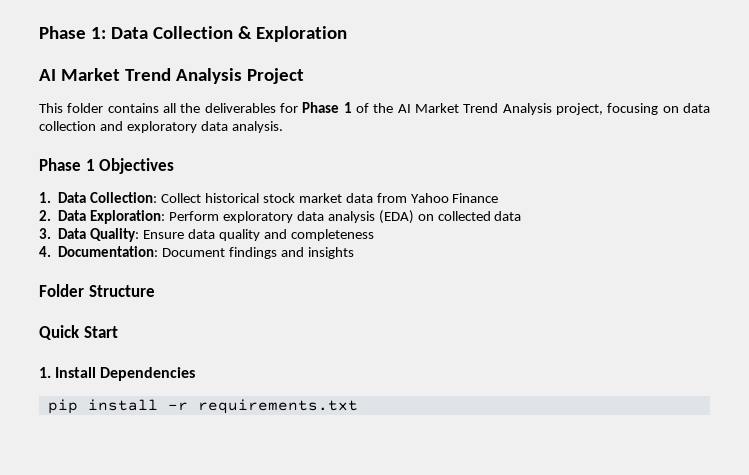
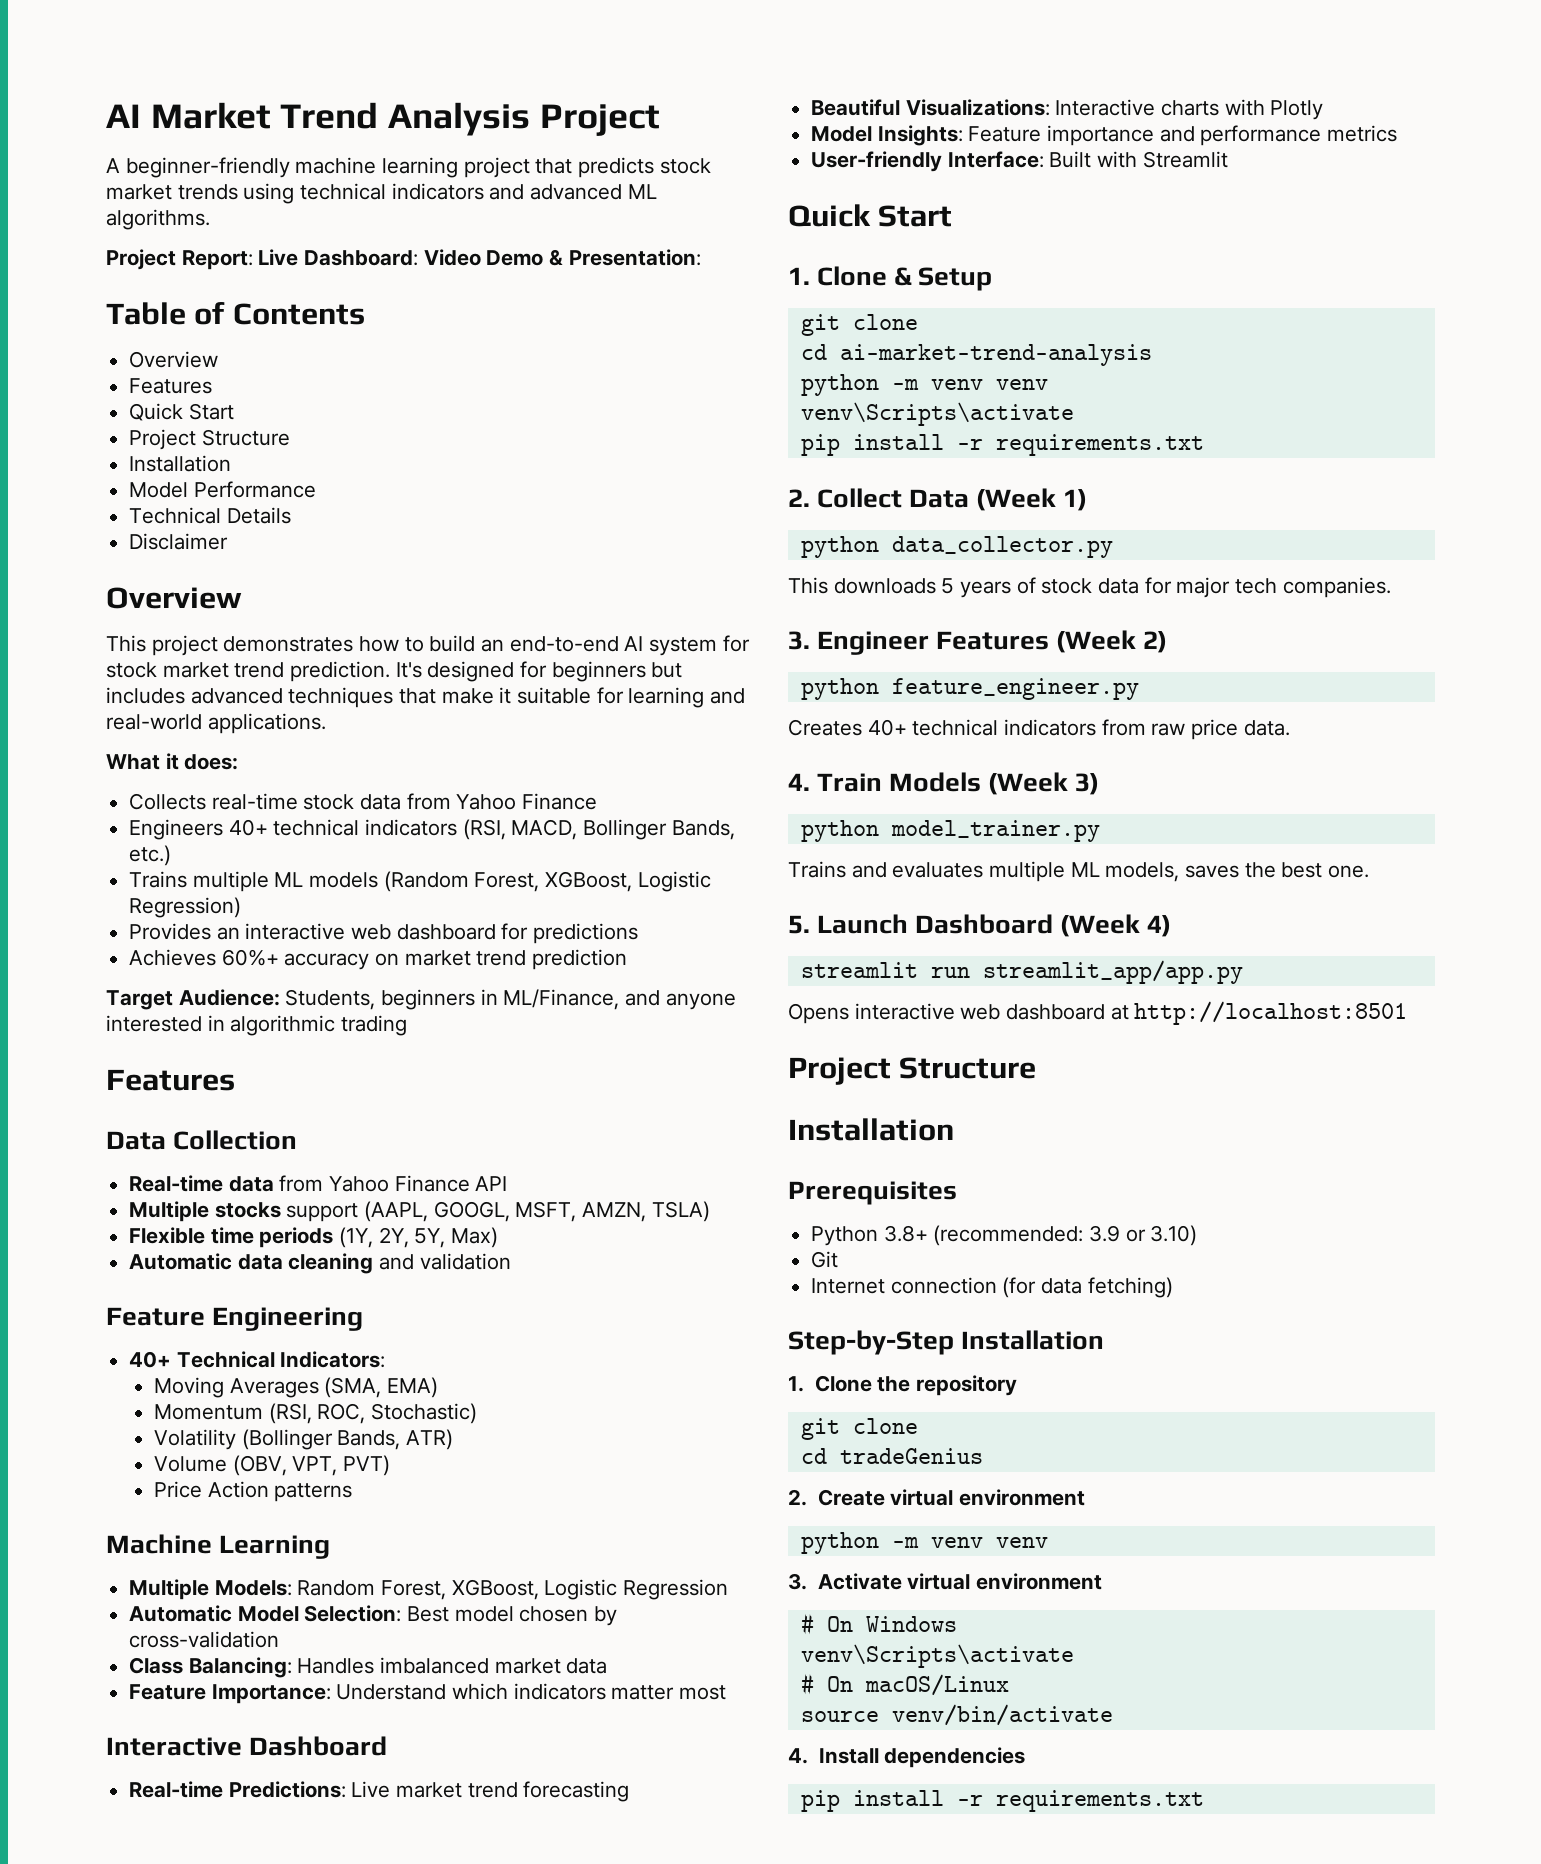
[39,26,347,42] Phase 1: Data Collection & Exploration // -> (106, 116) none
[39,102,710,115] [39,121,283,133] [39,158,175,174] [39,192,499,203] [39,210,522,224] [39,228,374,242] [39,246,354,259] [39,284,155,297] [39,325,118,340] [39,367,196,381] This folder contains all the deliverables for Phase 1 of the AI Market Trend Analysis project, focusing on data collection and exploratory data analysis. // Phase 1 Objectives // 1. Data Collection: Collect historical stock market data from Yahoo Finance // 2. Data Exploration: Perform exploratory data analysis (EDA) on collected data // 3. Data Quality: Ensure data quality and completeness // 4. Documentation: Document findings and insights // Folder Structure // Quick Start // 1. Install Dependencies -> [106,157,711,178] [106,183,657,204] [106,209,210,230] [106,249,701,270] [106,302,365,325] [129,351,219,368] [129,378,213,394] [129,403,234,421] [129,429,290,450] [129,455,232,472] [129,481,316,498] [129,507,291,524] [129,533,229,550] [106,587,242,609] [106,635,750,656] [106,661,683,682] [106,687,746,708] [106,713,326,734] [106,753,239,770] [129,793,598,810] [129,819,735,840] [129,845,172,866] [129,871,711,892] [129,897,242,918] [129,923,639,944] [129,949,628,970] [106,989,736,1010] [106,1015,408,1036] [106,1069,235,1091] [106,1130,298,1150] [129,1175,508,1192] [129,1201,710,1222] [129,1227,499,1248] [129,1253,511,1274] [106,1307,364,1331] [129,1351,386,1368] [154,1377,439,1398] [154,1403,478,1424] [154,1429,454,1450] [154,1455,391,1476] [154,1481,353,1502] [106,1534,331,1559] [129,1579,729,1600] [129,1605,618,1626] [129,1631,280,1648] [129,1657,608,1678] [129,1683,727,1704] [106,1736,388,1756] [129,1781,630,1802] [811,99,1324,120] [811,125,1398,146] [811,151,1228,172] [788,204,953,227] [788,266,993,291] [800,314,918,336] [800,344,1152,366] [800,374,1048,396] [800,402,1074,426] [800,434,1204,456] [788,488,1087,511] [800,536,1113,558] [788,577,1391,598] [788,630,1167,655] [800,678,1139,700] [788,719,1290,740] [788,772,1099,795] [800,820,1100,842] [788,861,1370,882] [788,914,1171,937] [800,960,1243,984] [788,1001,1408,1025] [788,1057,1037,1085] [788,1118,954,1141] [788,1181,957,1205] [811,1225,1198,1246] [811,1251,839,1268] [811,1277,1173,1298] [788,1330,1105,1355] [788,1375,1017,1396] [800,1418,918,1440] [800,1448,983,1464] [788,1489,1085,1506] [800,1532,1048,1554] [788,1573,1102,1590] [800,1613,957,1635] [800,1644,1074,1668] [800,1673,1009,1696] [800,1704,1113,1726] [788,1747,1026,1768] A beginner-friendly machine learning project that predicts stock market trends using technical indicators and advanced ML algorithms. // Project Report: Live Dashboard: Video Demo & Presentation: // Table of Contents // Overview // Features // Quick Start // Project Structure // Installation // Model Performance // Technical Details // Disclaimer // Overview // This project demonstrates how to build an end-to-end AI system for stock market trend prediction. It's designed for beginners but includes advanced techniques that make it suitable for learning and real-world applications. // What it does: // Collects real-time stock data from Yahoo Finance // Engineers 40+ technical indicators (RSI, MACD, Bollinger Bands, etc.) // Trains multiple ML models (Random Forest, XGBoost, Logistic Regression) // Provides an interactive web dashboard for predictions // Achieves 60%+ accuracy on market trend prediction // Target Audience: Students, beginners in ML/Finance, and anyone interested in algorithmic trading // Features // Data Collection // Real-time data from Yahoo Finance API // Multiple stocks support (AAPL, GOOGL, MSFT, AMZN, TSLA) // Flexible time periods (1Y, 2Y, 5Y, Max) // Automatic data cleaning and validation // Feature Engineering // 40+ Technical Indicators: // Moving Averages (SMA, EMA) // Momentum (RSI, ROC, Stochastic) // Volatility (Bollinger Bands, ATR) // Volume (OBV, VPT, PVT) // Price Action patterns // Machine Learning // Multiple Models: Random Forest, XGBoost, Logistic Regression // Automatic Model Selection: Best model chosen by cross-validation // Class Balancing: Handles imbalanced market data // Feature Importance: Understand which indicators matter most // Interactive Dashboard // Real-time Predictions: Live market trend forecasting // Beautiful Visualizations: Interactive charts with Plotly // Model Insights: Feature importance and performance metrics // User-friendly Interface: Built with Streamlit // Quick Start // 1. Clone & Setup // git clone // cd ai-market-trend-analysis // python -m venv venv // venv\Scripts\activate // pip install -r requirements.txt // 2. Collect Data (Week 1) // python data_collector.py // This downloads 5 years of stock data for major tech companies. // 3. Engineer Features (Week 2) // python feature_engineer.py // Creates 40+ technical indicators from raw price data. // 4. Train Models (Week 3) // python model_trainer.py // Trains and evaluates multiple ML models, saves the best one. // 5. Launch Dashboard (Week 4) // streamlit run streamlit_app/app.py // Opens interactive web dashboard at http://localhost:8501 // Project Structure // Installation // Prerequisites // Python 3.8+ (recommended: 3.9 or 3.10) // Git // Internet connection (for data fetching) // Step-by-Step Installation // 1. Clone the repository // git clone // cd tradeGenius // 2. Create virtual environment // python -m venv venv // 3. Activate virtual environment // # On Windows // venv\Scripts\activate // # On macOS/Linux // source venv/bin/activate // 4. Install dependencies

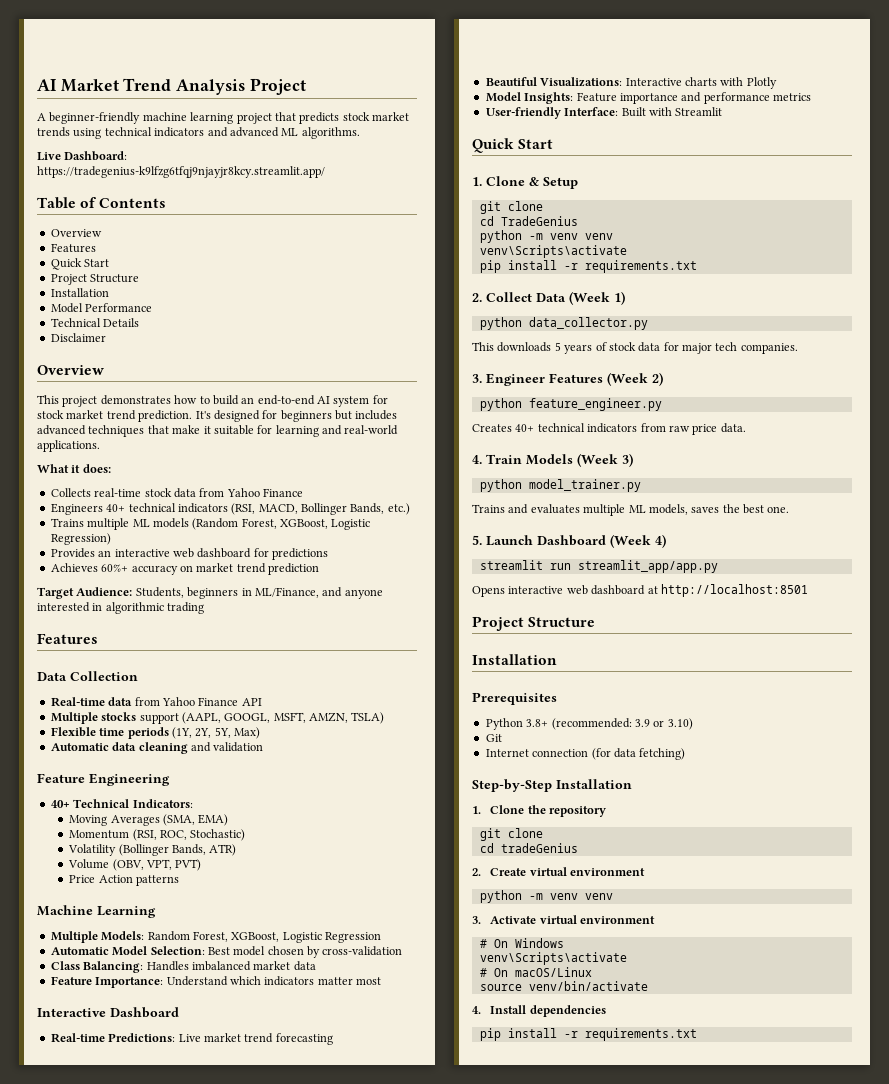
[106,249,701,270] Project Report: Live Dashboard: Video Demo & Presentation: -> [37,151,128,161] [37,166,325,178] Live Dashboard: https://tradegenius-k9lfzg6tfqj9njayjr8kcy.streamlit.app/
[839,344,1152,366] ai-market-trend-analysis -> [500,216,578,226] TradeGenius

